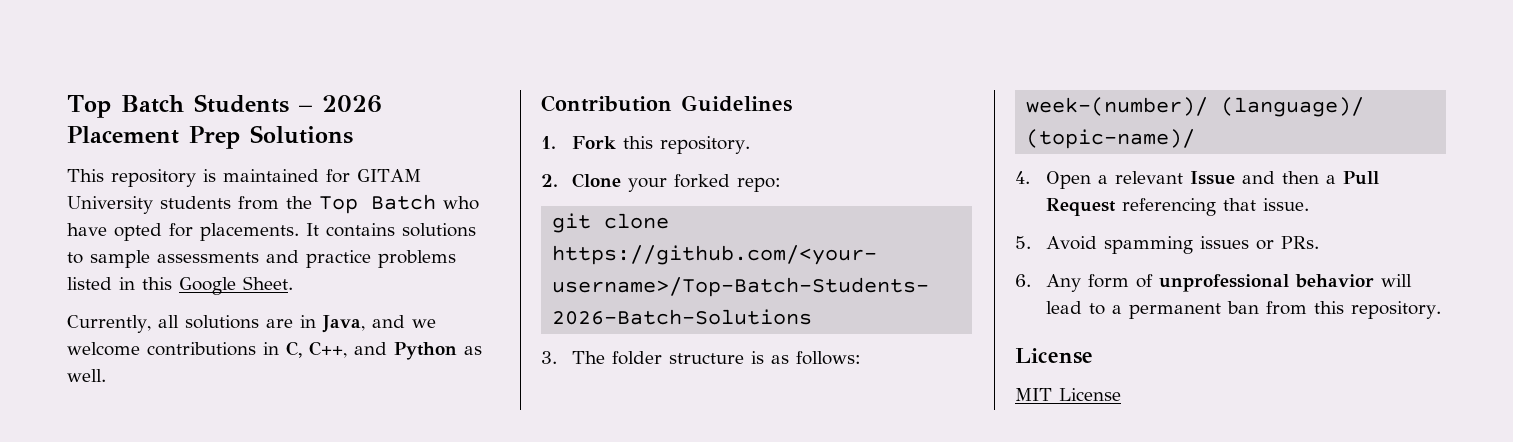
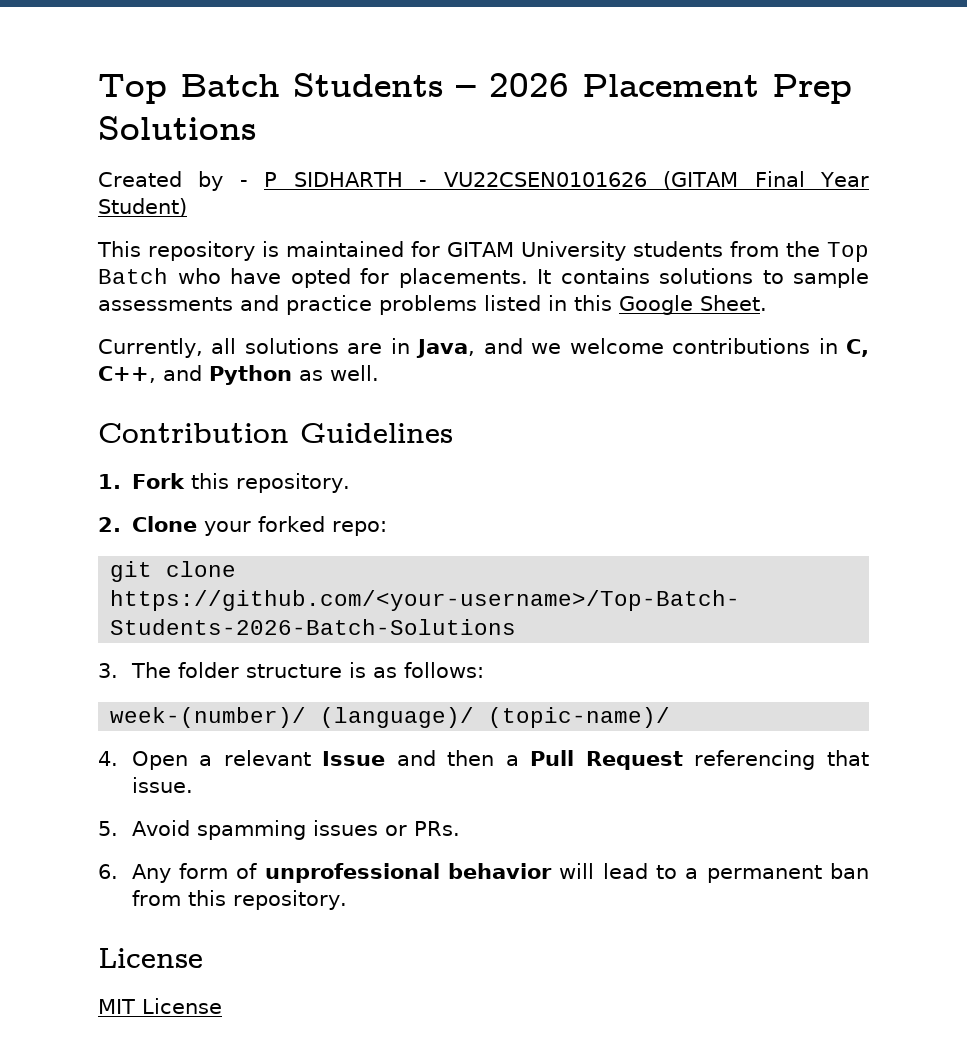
(353, 134) none -> [98,171,870,191] [98,198,187,217] // Created by - P SIDHARTH - VU22CSEN0101626 (GITAM Final Year Student)

